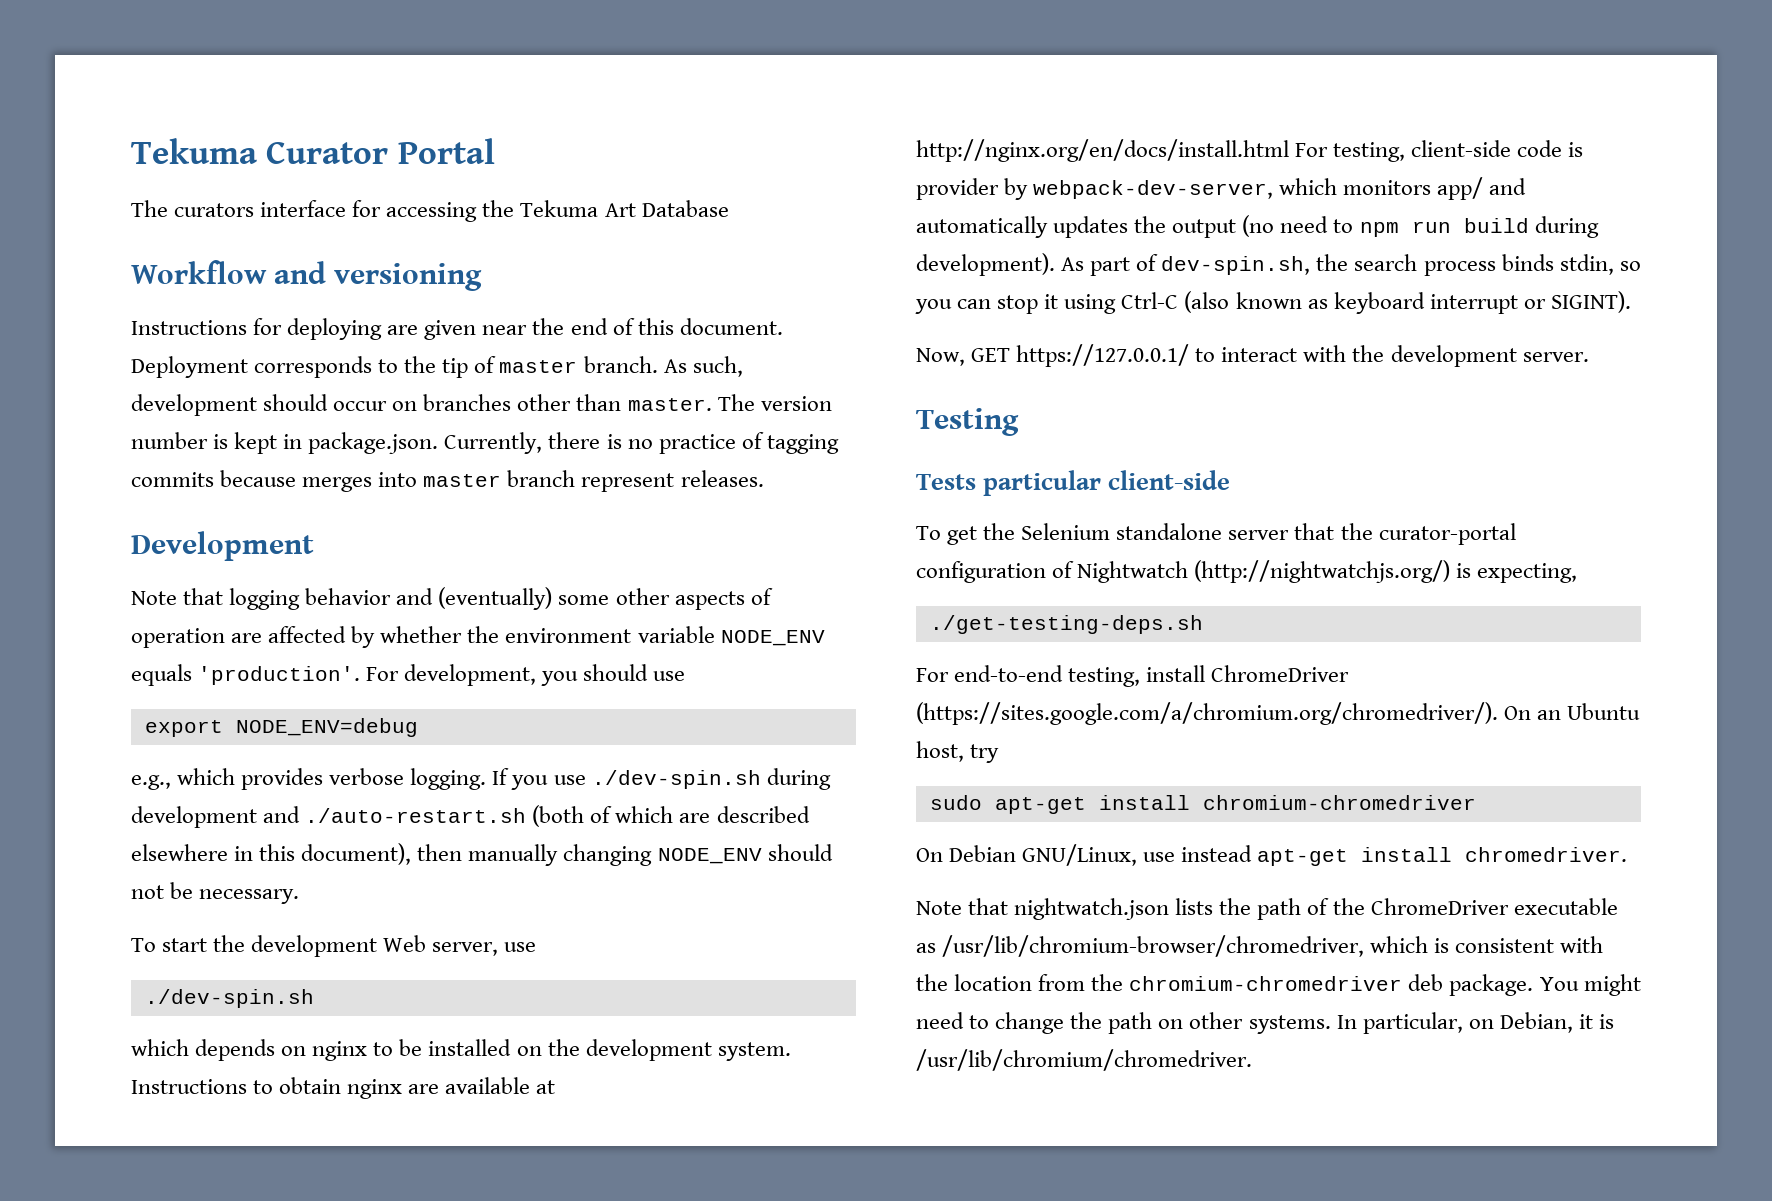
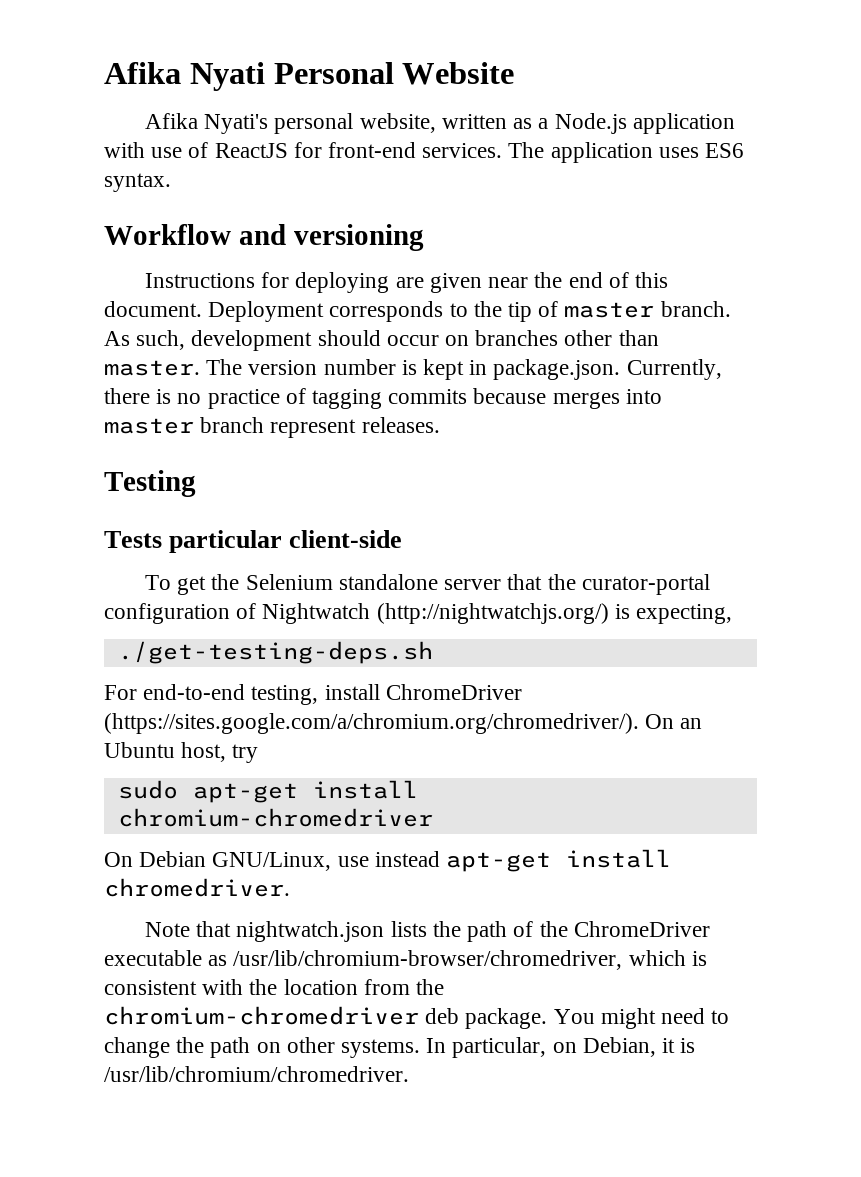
[131,138,495,164] [131,200,729,222] Tekuma Curator Portal // The curators interface for accessing the Tekuma Art Database -> [104,62,515,91] [145,113,735,134] [104,142,745,163] [104,173,171,192] Afika Nyati Personal Website // Afika Nyati's personal website, written as a Node.js application with use of ReactJS for front-end services. The application uses ES6 syntax.
[131,531,314,561] [131,587,773,610] [131,626,825,648] [131,664,686,686] [144,718,418,737] [131,768,831,790] [131,805,810,828] [131,843,833,866] [131,882,300,904] [131,935,537,957] [144,989,314,1008] [131,1039,791,1061] [131,1077,556,1099] [916,139,1584,162] [916,177,1527,200] [916,215,1599,238] [916,253,1641,276] [915,291,1631,314] [916,344,1589,367] // Development // Note that logging behavior and (eventually) some other aspects of operation are affected by whether the environment variable NODE_ENV equals 'production'. For development, you should use // export NODE_ENV=debug // e.g., which provides verbose logging. If you use ./dev-spin.sh during development and ./auto-restart.sh (both of which are described elsewhere in this document), then manually changing NODE_ENV should not be necessary. // To start the development Web server, use // ./dev-spin.sh // which depends on nginx to be installed on the development system. Instructions to obtain nginx are available at http://nginx.org/en/docs/install.html For testing, client-side code is provider by webpack-dev-server, which monitors app/ and automatically updates the output (no need to npm run build during development). As part of dev-spin.sh, the search process binds stdin, so you can stop it using Ctrl-C (also known as keyboard interrupt or SIGINT). // Now, GET https://127.0.0.1/ to interact with the development server. -> (440, 425) none

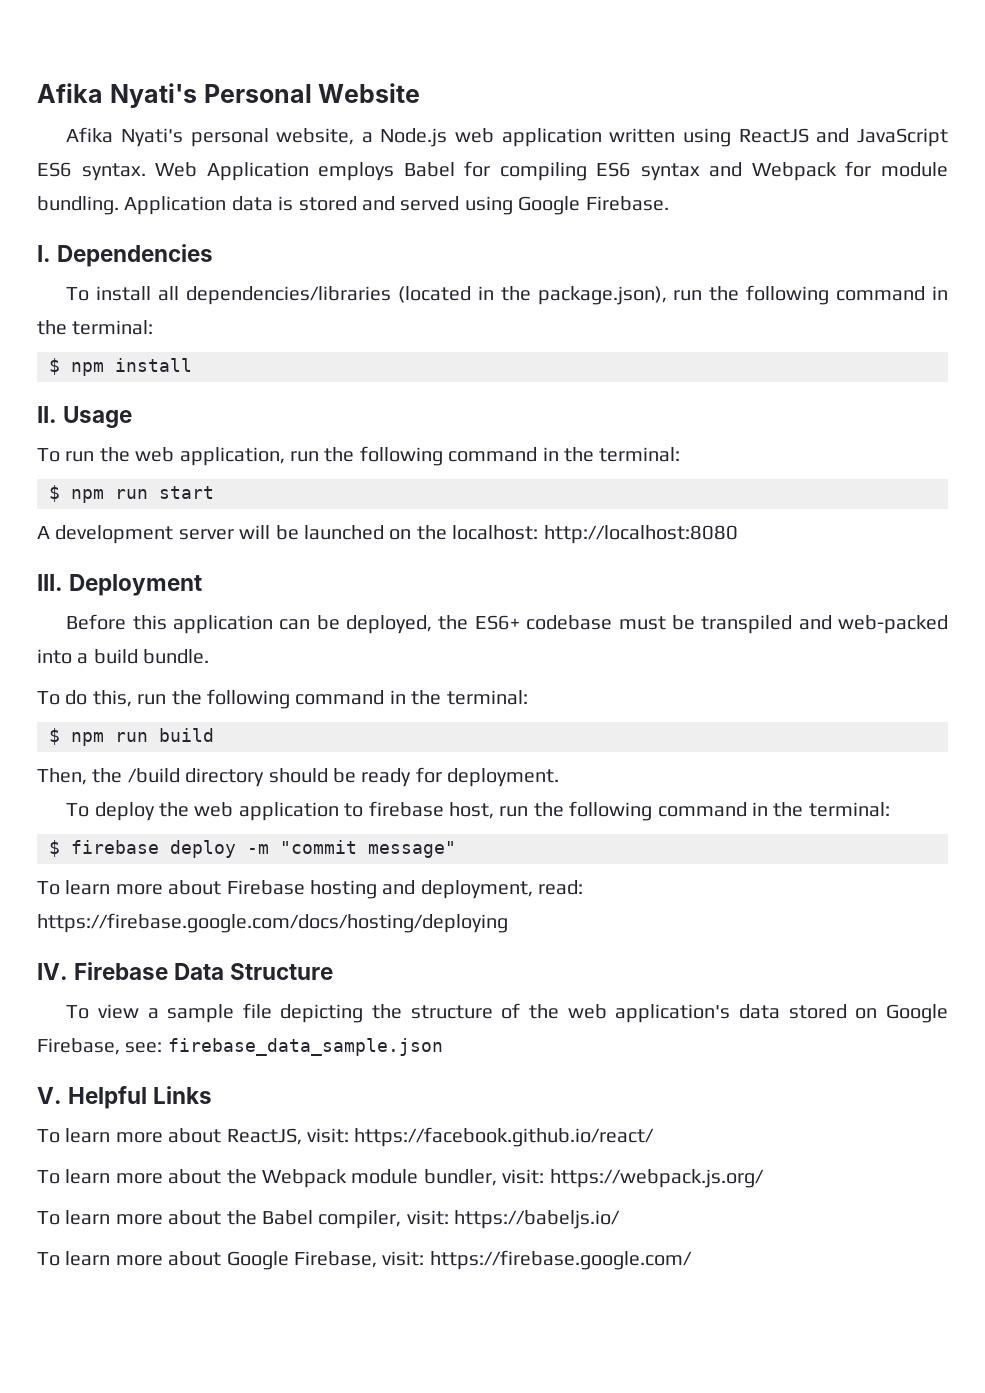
[104,62,265,91] Afika Nyati -> [37,83,197,108] Afika Nyati's
[441,113,735,134] [104,142,745,163] [104,173,171,192] [104,224,424,251] [145,272,668,293] [104,301,731,322] [104,330,659,351] [104,359,722,380] [104,388,662,409] [104,417,440,438] [104,470,196,497] [104,530,403,553] [145,574,710,595] [104,603,733,624] [117,641,433,664] [104,684,522,705] [104,713,703,734] [104,742,259,763] [117,780,418,803] [117,808,433,827] [104,849,672,872] [104,878,290,897] [145,921,710,942] [104,950,707,970] [104,979,445,995] [104,1006,730,1029] [104,1037,696,1058] [104,1066,409,1082] written as a Node.js application with use of ReactJS for front-end services. The application uses ES6 syntax. // Workflow and versioning // Instructions for deploying are given near the end of this document. Deployment corresponds to the tip of master branch. As such, development should occur on branches other than master. The version number is kept in package.json. Currently, there is no practice of tagging commits because merges into master branch represent releases. // Testing // Tests particular client-side // To get the Selenium standalone server that the curator-portal configuration of Nightwatch (http://nightwatchjs.org/) is expecting, // ./get-testing-deps.sh // For end-to-end testing, install ChromeDriver (https://sites.google.com/a/chromium.org/chromedriver/). On an Ubuntu host, try // sudo apt-get install chromium-chromedriver // On Debian GNU/Linux, use instead apt-get install chromedriver. // Note that nightwatch.json lists the path of the ChromeDriver executable as /usr/lib/chromium-browser/chromedriver, which is consistent with the location from the chromium-chromedriver deb package. You might need to change the path on other systems. In particular, on Debian, it is /usr/lib/chromium/chromedriver. -> [361,128,949,147] [37,161,949,181] [37,196,669,215] [37,244,214,267] [66,285,949,305] [37,320,154,335] [49,358,192,376] [37,406,133,428] [37,446,681,466] [49,485,214,503] [37,525,738,544] [37,574,203,596] [66,614,948,634] [37,649,210,664] [37,689,528,709] [49,728,214,746] [37,767,560,787] [66,801,890,821] [49,840,456,858] [37,880,584,899] [37,913,508,933] [37,962,334,980] [66,1003,949,1023] [37,1038,443,1056] [37,1086,213,1109] [37,1127,655,1147] [37,1169,764,1188] [37,1210,621,1229] [37,1250,692,1270] a Node.js web application written using ReactJS and JavaScript ES6 syntax. Web Application employs Babel for compiling ES6 syntax and Webpack for module bundling. Application data is stored and served using Google Firebase. // I. Dependencies // To install all dependencies/libraries (located in the package.json), run the following command in the terminal: // $ npm install // II. Usage // To run the web application, run the following command in the terminal: // $ npm run start // A development server will be launched on the localhost: http://localhost:8080 // III. Deployment // Before this application can be deployed, the ES6+ codebase must be transpiled and web-packed into a build bundle. // To do this, run the following command in the terminal: // $ npm run build // Then, the /build directory should be ready for deployment. // To deploy the web application to firebase host, run the following command in the terminal: // $ firebase deploy -m "commit message" // To learn more about Firebase hosting and deployment, read: https://firebase.google.com/docs/hosting/deploying // IV. Firebase Data Structure // To view a sample file depicting the structure of the web application's data stored on Google Firebase, see: firebase_data_sample.json // V. Helpful Links // To learn more about ReactJS, visit: https://facebook.github.io/react/ // To learn more about the Webpack module bundler, visit: https://webpack.js.org/ // To learn more about the Babel compiler, visit: https://babeljs.io/ // To learn more about Google Firebase, visit: https://firebase.google.com/

